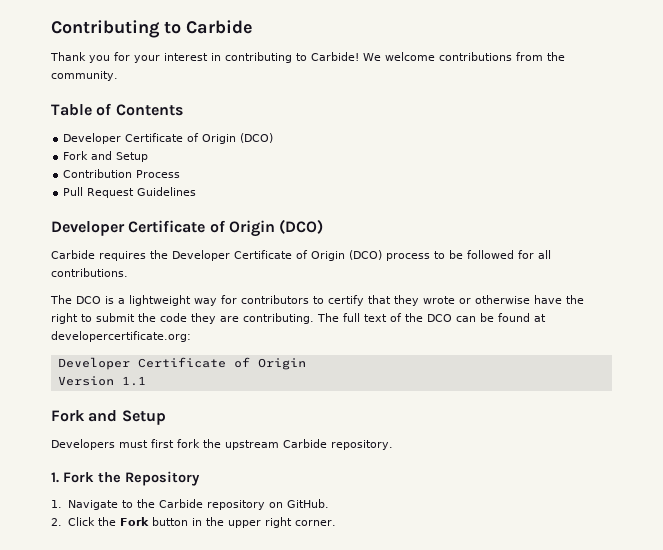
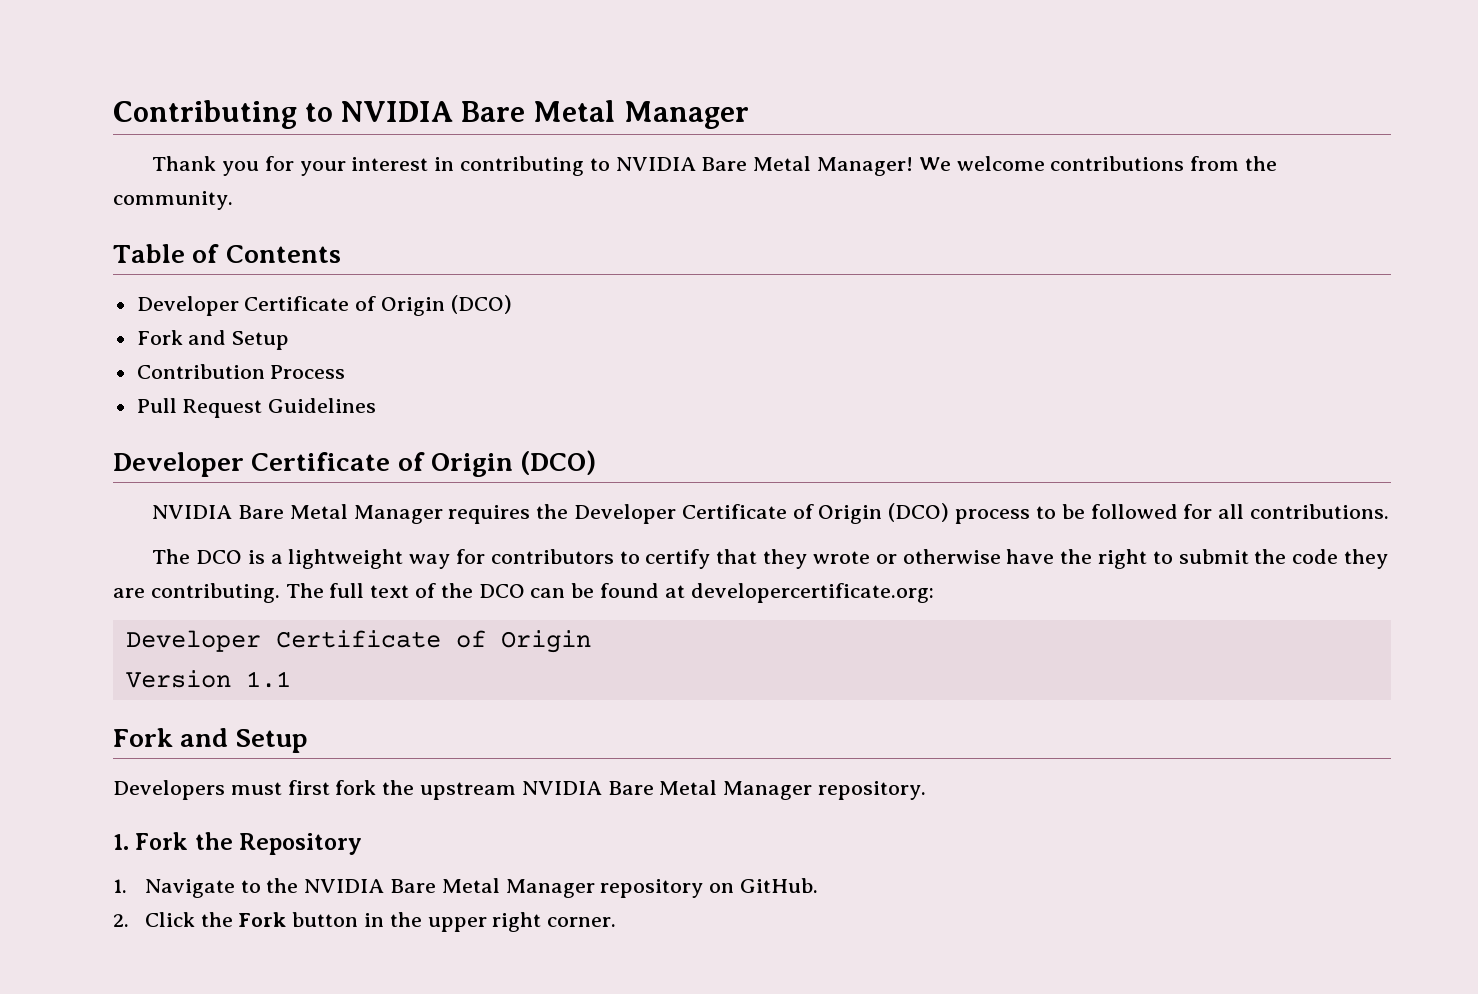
[186,20,253,34] Carbide -> [341,100,749,129] NVIDIA Bare Metal Manager
[311,52,359,61] Carbide! -> [615,156,914,176] NVIDIA Bare Metal Manager!
[51,250,95,259] Carbide -> [152,504,443,524] NVIDIA Bare Metal Manager
[283,439,327,448] Carbide -> [521,780,813,800] NVIDIA Bare Metal Manager
[158,499,203,508] Carbide -> [304,878,595,898] NVIDIA Bare Metal Manager

